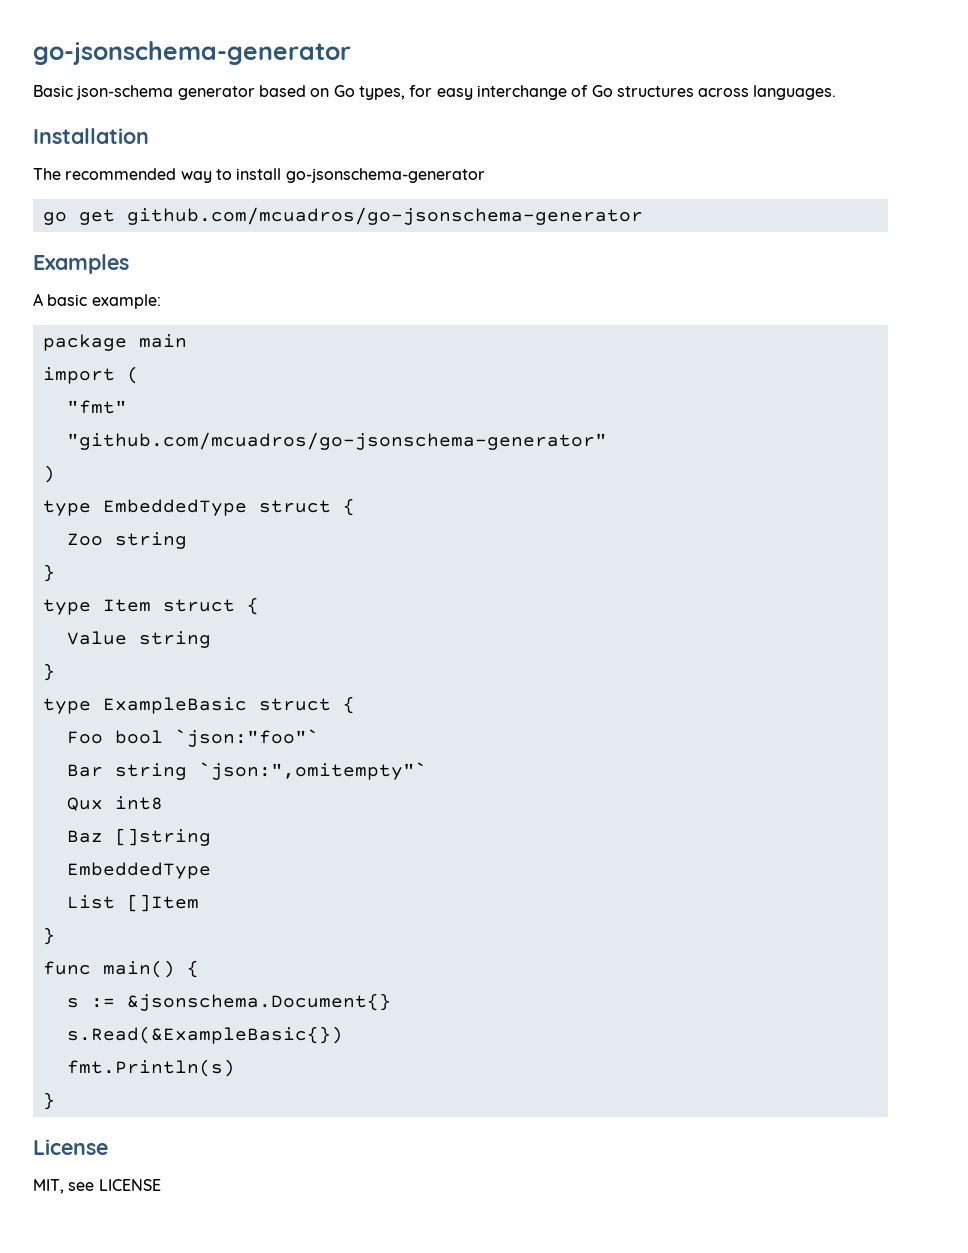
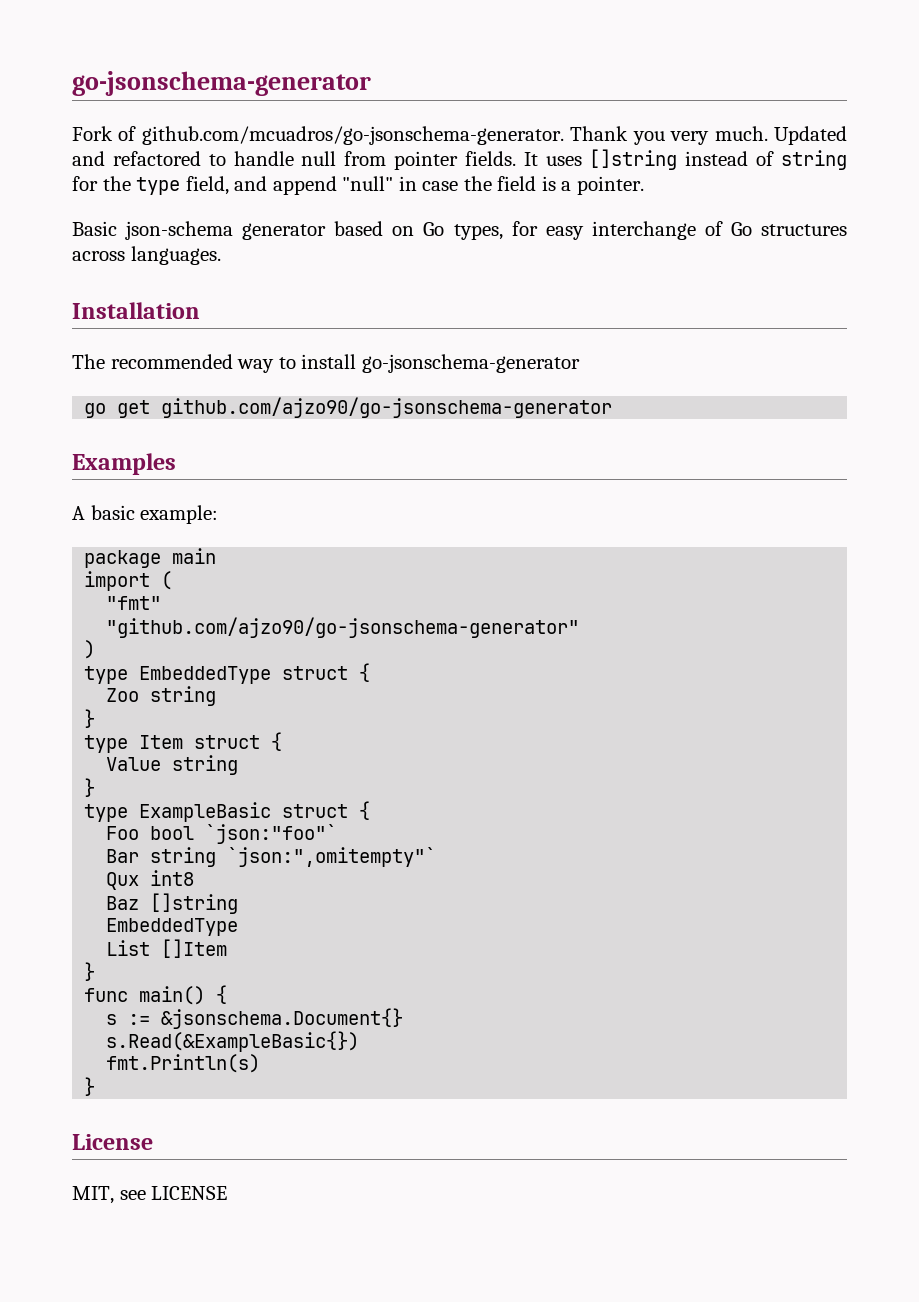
[33,41,351,65] go-jsonschema-generator -> [72,71,371,96] [72,126,848,145] [72,149,847,170] [72,176,644,195] go-jsonschema-generator // Fork of github.com/mcuadros/go-jsonschema-generator. Thank you very much. Updated and refactored to handle null from pointer fields. It uses []string instead of string for the type field, and append "null" in case the field is a pointer.
[126,207,643,225] github.com/mcuadros/go-jsonschema-generator -> [161,397,613,418] github.com/ajzo90/go-jsonschema-generator
[66,432,607,450] "github.com/mcuadros/go-jsonschema-generator" -> [106,617,580,638] "github.com/ajzo90/go-jsonschema-generator"

